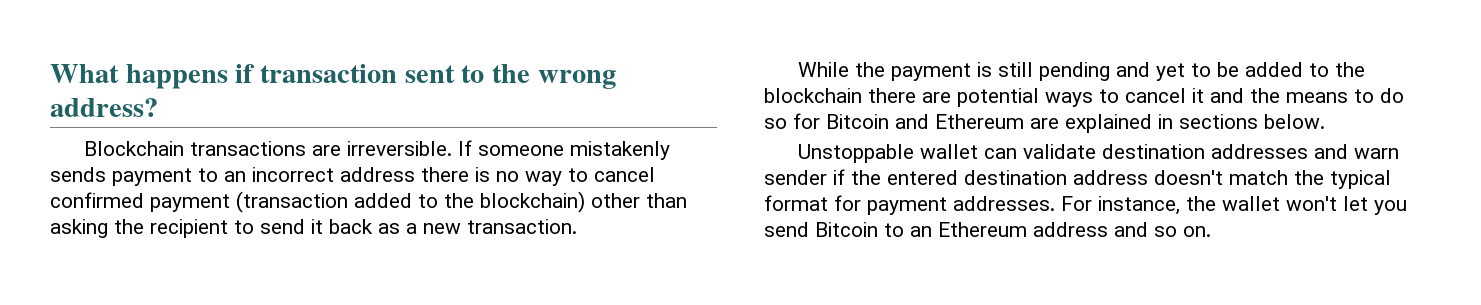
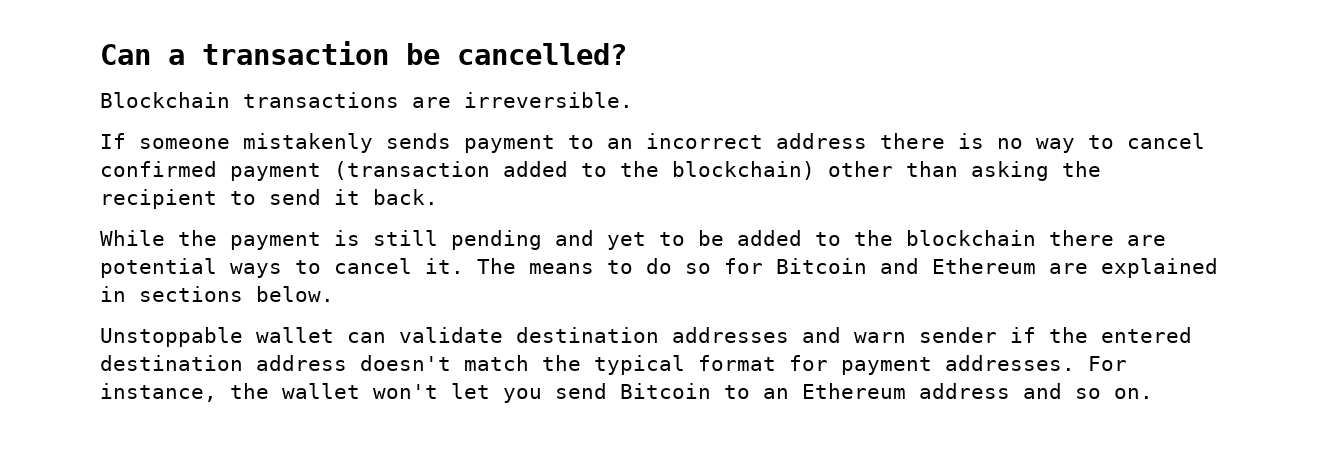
[50,64,616,89] [50,98,158,117] What happens if transaction sent to the wrong address? -> [100,41,627,65] Can a transaction be cancelled?
(453, 148) none -> (633, 100) //
[329,219,577,234] back as a new transaction. -> [373,189,438,205] back.
[1192,88,1280,103] it and the -> [425,258,516,274] it. The

